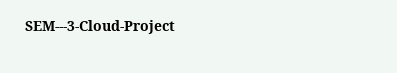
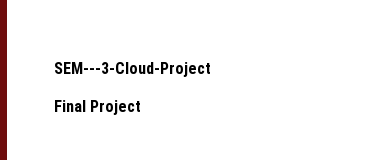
(175, 27) none -> [54,100,142,115] // Final Project

